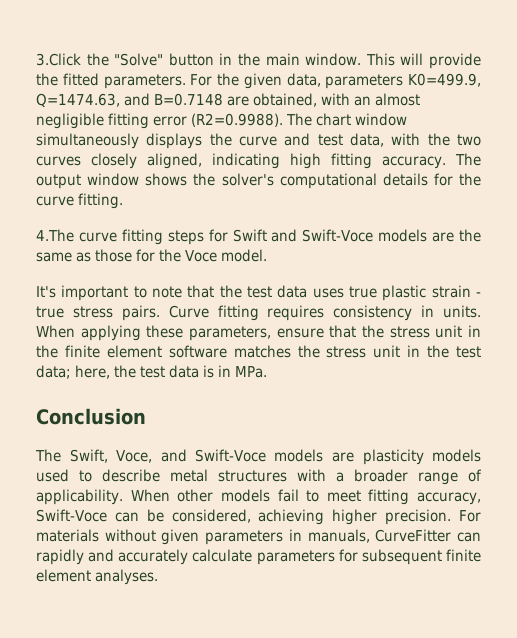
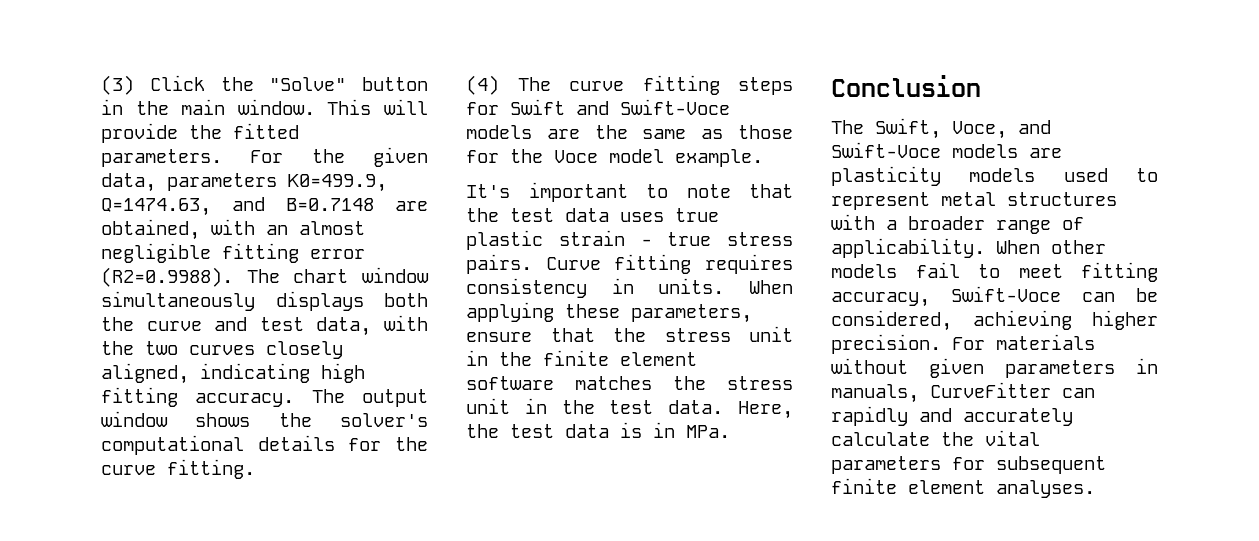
[36,53,81,66] 3.Click -> [101,75,205,95] (3) Click
(203, 141) none -> [384,293,428,307] both
[36,229,74,242] 4.The -> [466,75,551,95] (4) The
[220,249,267,262] model. -> [609,149,763,167] model example.
[36,365,110,379] data; here, -> [668,400,793,419] data. Here,
[102,469,160,482] describe -> [831,192,930,210] represent
(253, 555) none -> [941,430,1040,446] the vital

